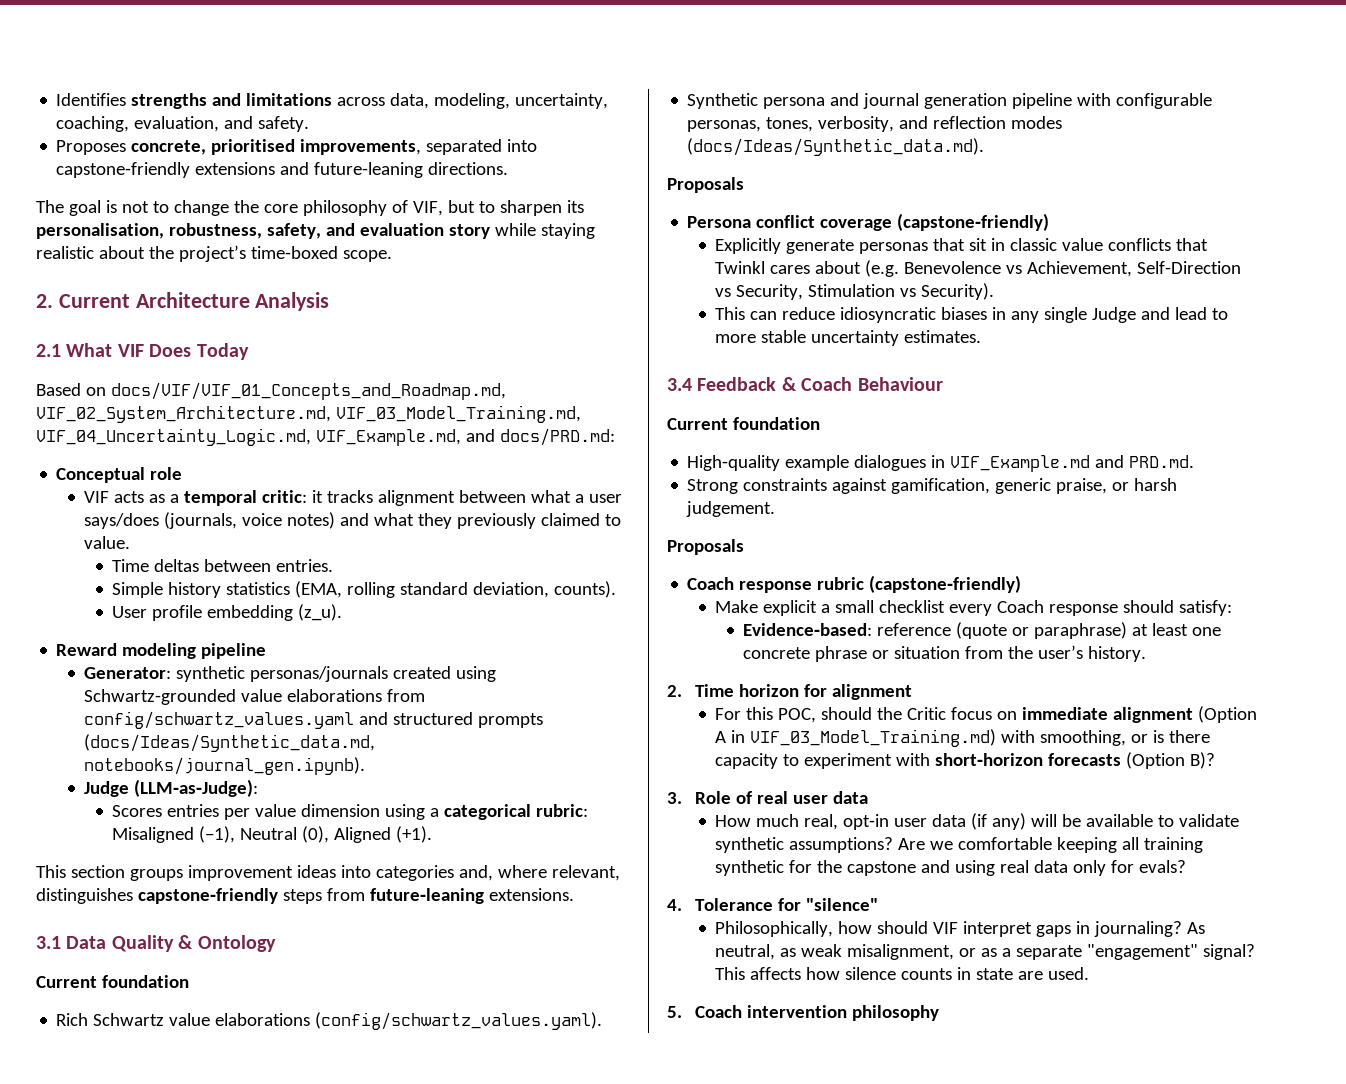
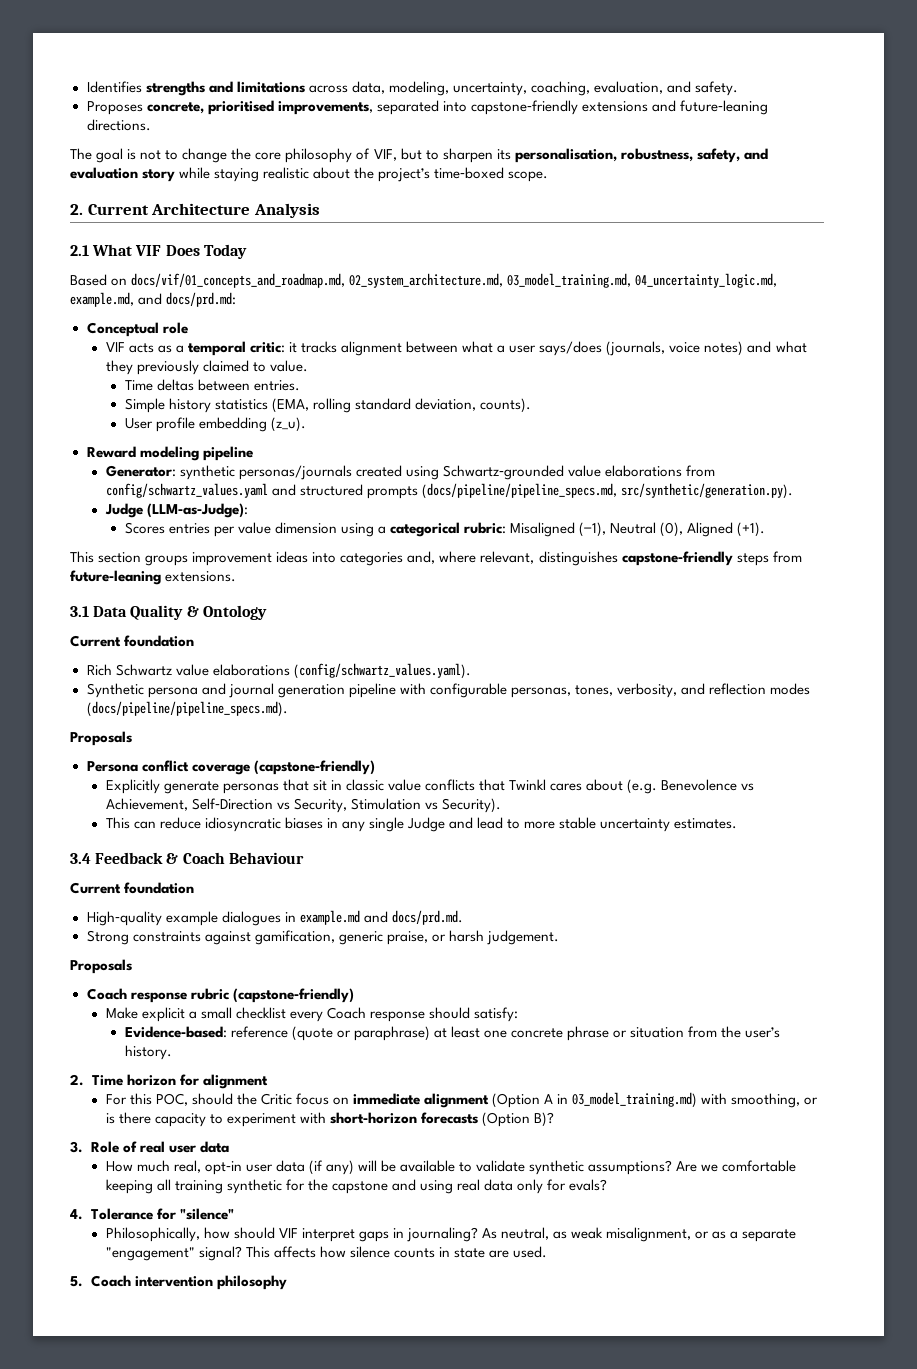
[110,382,506,400] [36,405,581,423] [36,428,615,446] docs/VIF/VIF_01_Concepts_and_Roadmap.md, VIF_02_System_Architecture.md, VIF_03_Model_Training.md, VIF_04_Uncertainty_Logic.md, VIF_Example.md, and docs/PRD.md: -> [131,273,778,288] [70,292,237,307] docs/vif/01_concepts_and_roadmap.md, 02_system_architecture.md, 03_model_training.md, 04_uncertainty_logic.md, example.md, and docs/prd.md:
[84,734,376,752] [84,757,366,775] (docs/Ideas/Synthetic_data.md, notebooks/journal_gen.ipynb). -> [421,483,793,499] (docs/pipeline/pipeline_specs.md, src/synthetic/generation.py).
[687,138,985,156] (docs/Ideas/Synthetic_data.md). -> [86,701,288,717] (docs/pipeline/pipeline_specs.md).
[950,455,1195,472] VIF_Example.md and PRD.md. -> [299,910,463,925] example.md and docs/prd.md.
[750,729,997,747] VIF_03_Model_Training.md) -> [572,1092,698,1108] 03_model_training.md)

